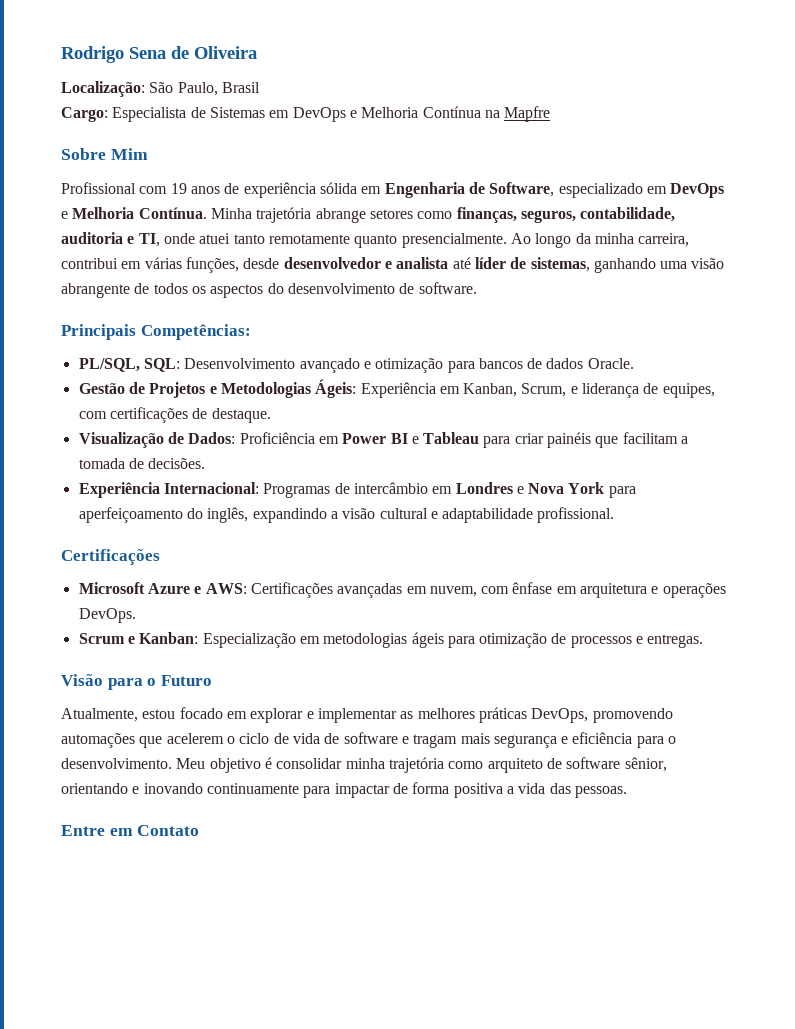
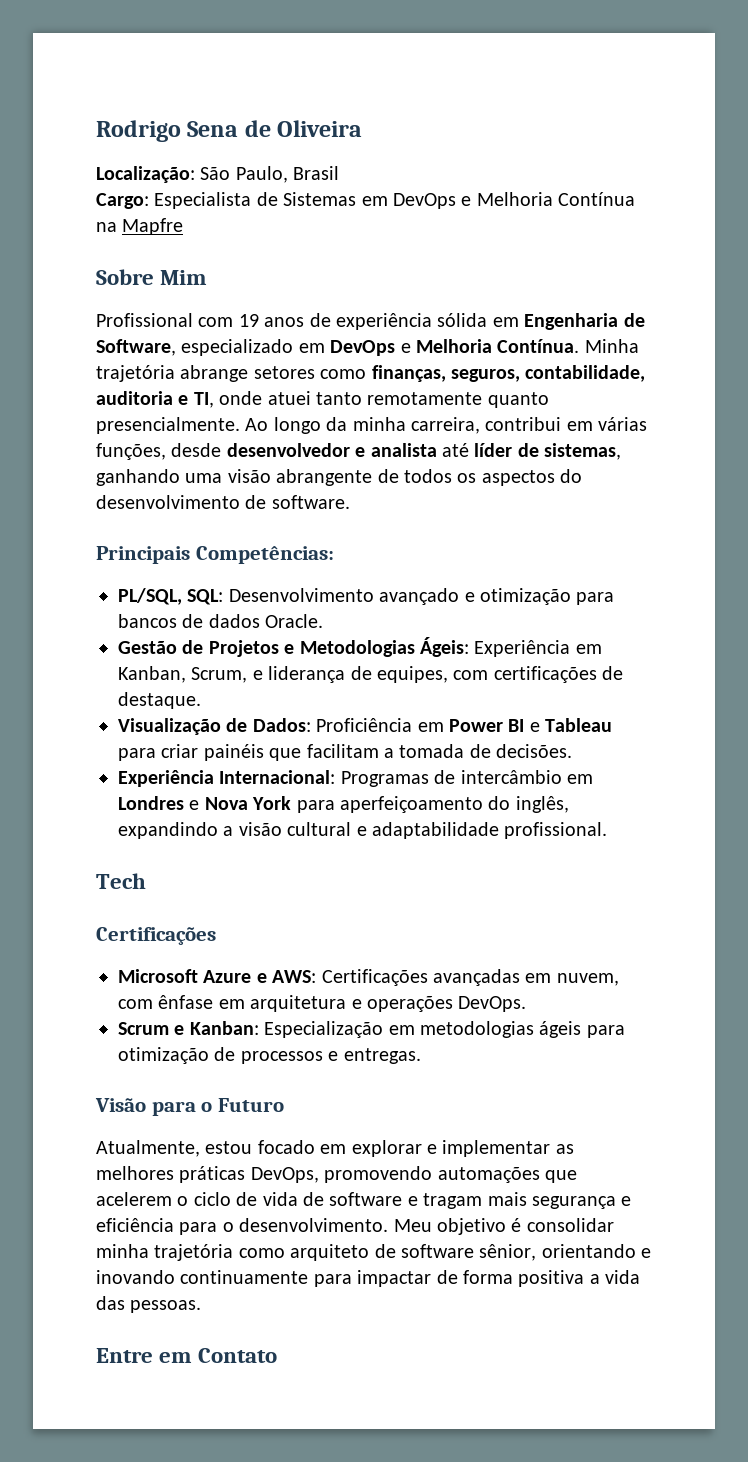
(615, 515) none -> [96,873,146,889] // Tech

